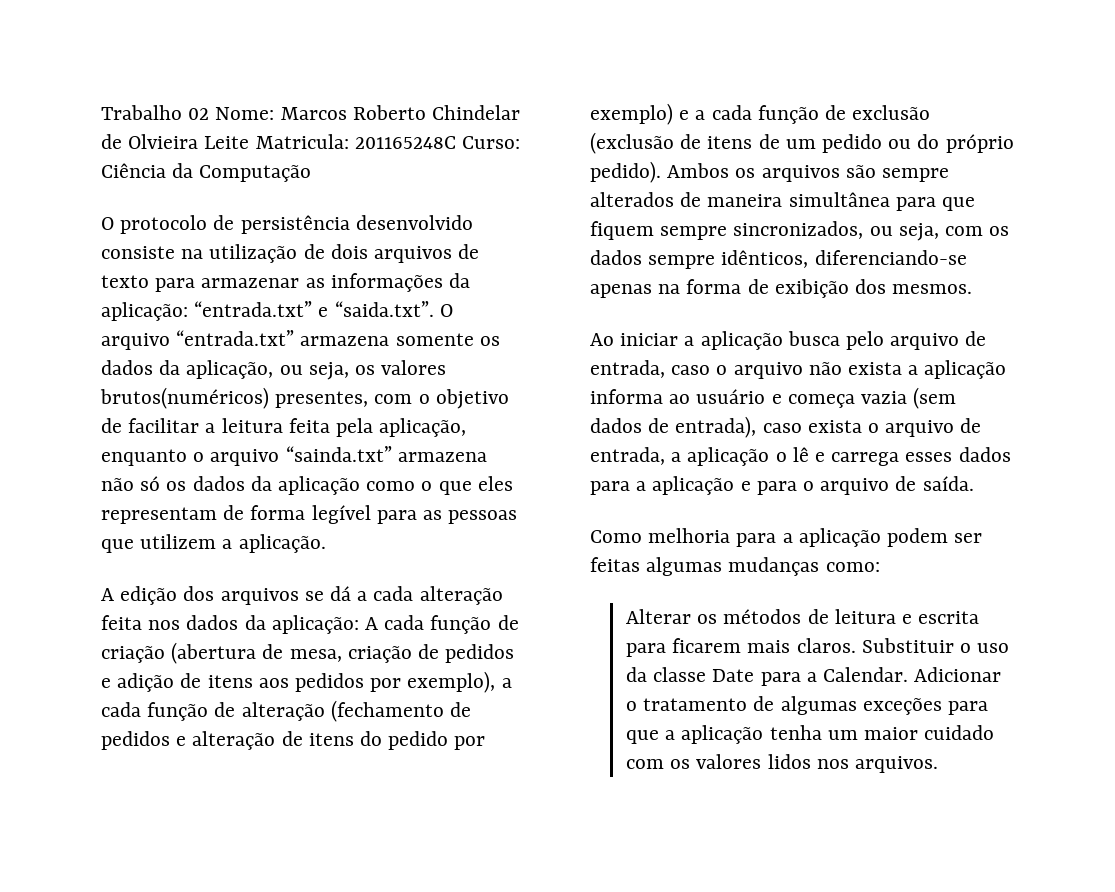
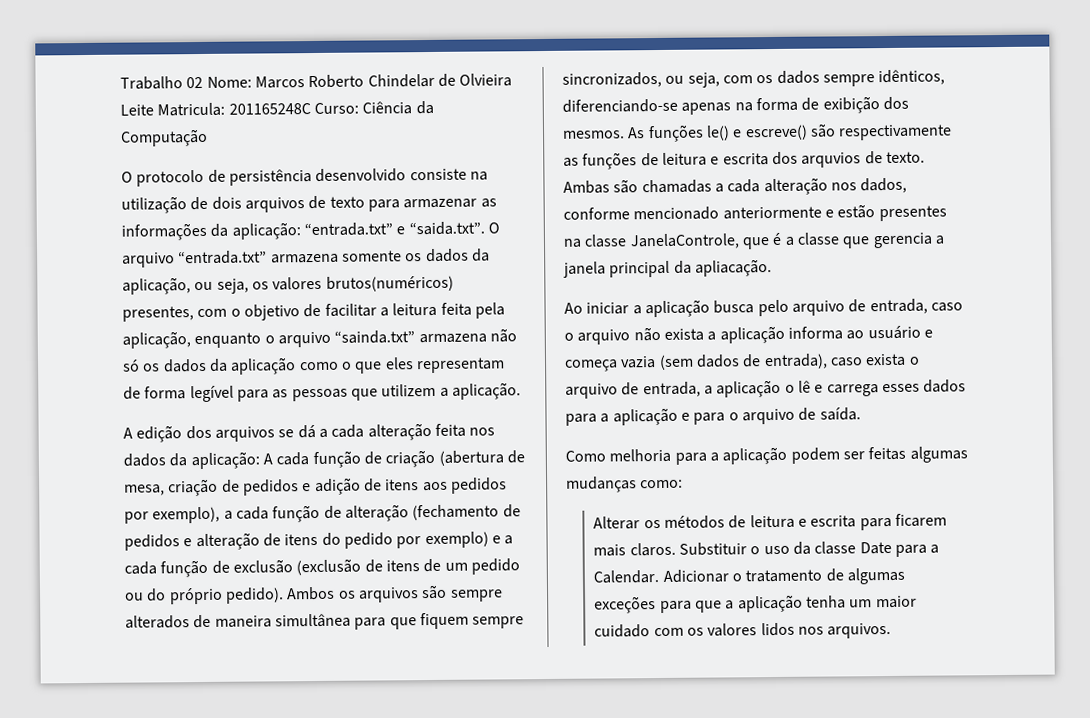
(973, 289) none -> [627,123,953,143] [563,151,925,170] [563,177,908,196] [563,204,947,222] [563,232,945,250] [563,259,772,278] As funções le() e escreve() são respectivamente as funções de leitura e escrita dos arquvios de texto. Ambas são chamadas a cada alteração nos dados, conforme mencionado anteriormente e estão presentes na classe JanelaControle, que é a classe que gerencia a janela principal da apliacação.

